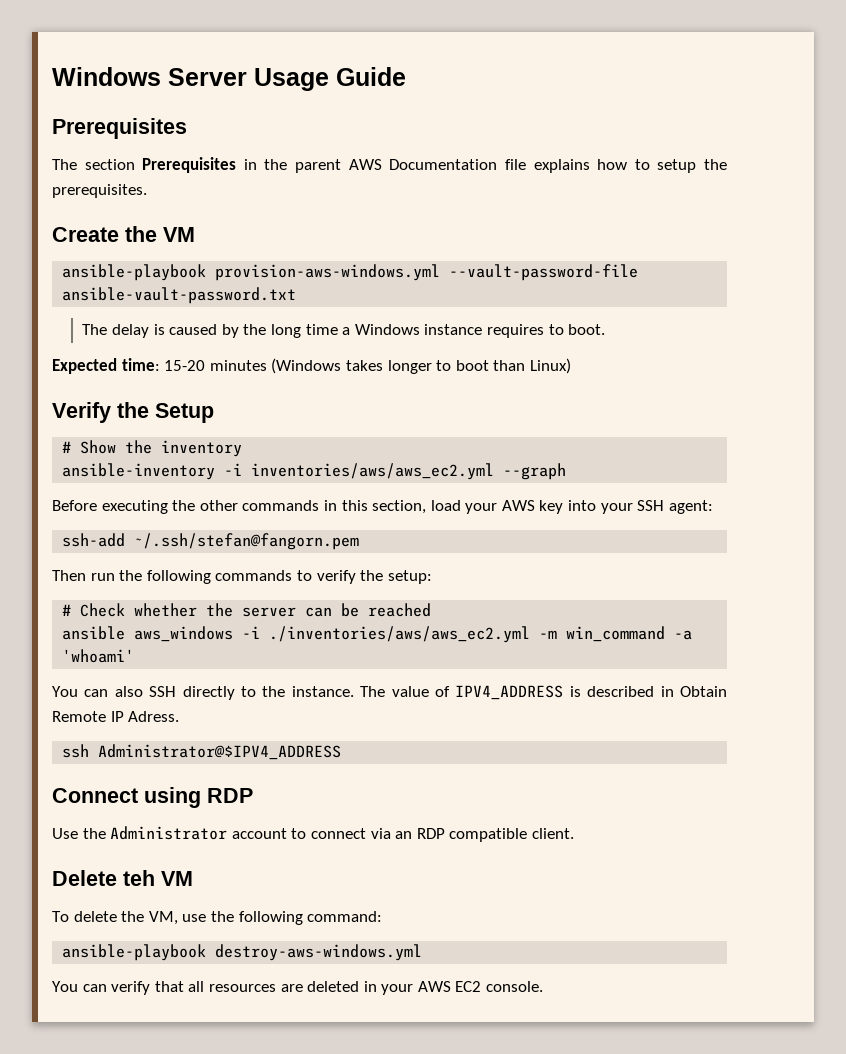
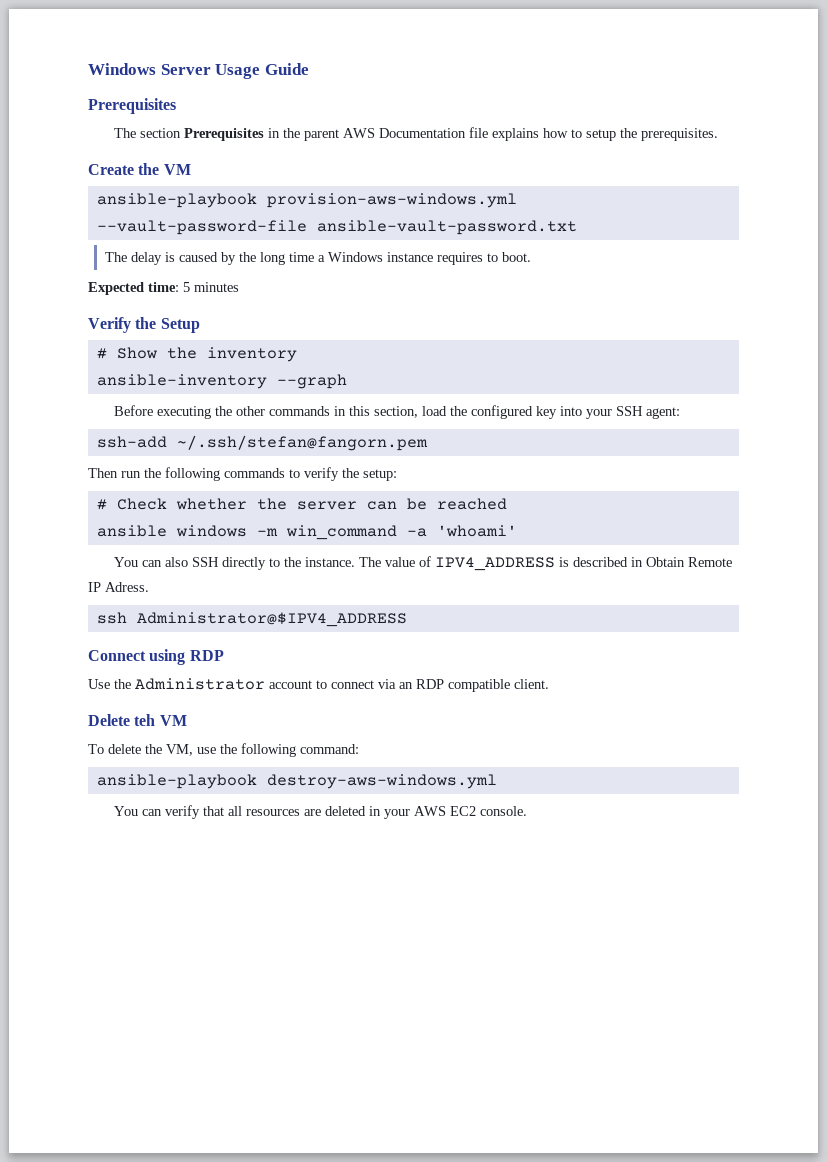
[164,360,206,371] 15-20 -> [183,282,190,292] 5
[271,358,571,374] (Windows takes longer to boot than Linux) -> (239, 287) none
[224,463,495,480] -i inventories/aws/aws_ec2.yml -> (267, 381) none
[465,500,535,514] your AWS -> [449,405,533,419] the configured
[134,626,531,643] aws_windows -i ./inventories/aws/aws_ec2.yml -> [175,525,247,537] windows

